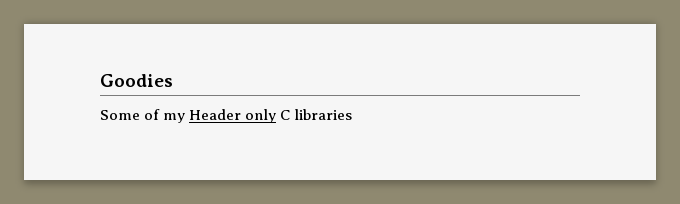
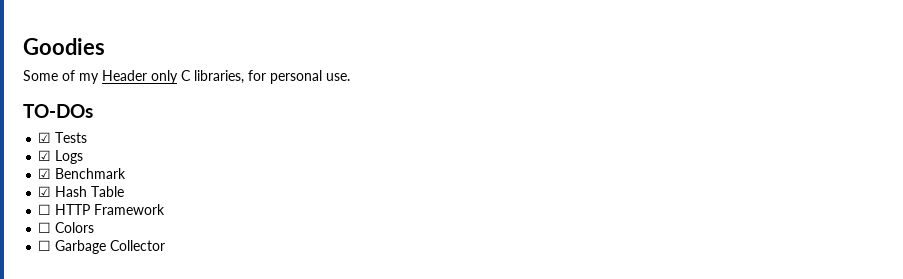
[294,109,353,120] libraries -> [194,70,350,84] [23,104,93,118] [38,132,88,143] [38,150,84,164] [38,168,127,179] [38,186,125,197] [38,204,166,215] [38,222,95,233] [38,240,166,254] libraries, for personal use. // TO-DOs // ☑ Tests // ☑ Logs // ☑ Benchmark // ☑ Hash Table // ☐ HTTP Framework // ☐ Colors // ☐ Garbage Collector

